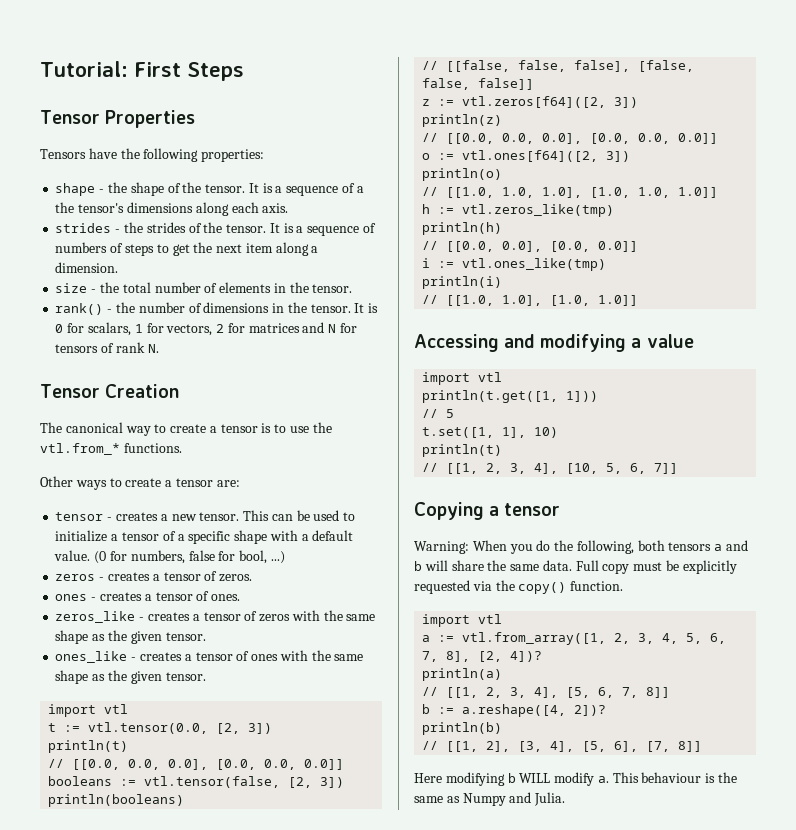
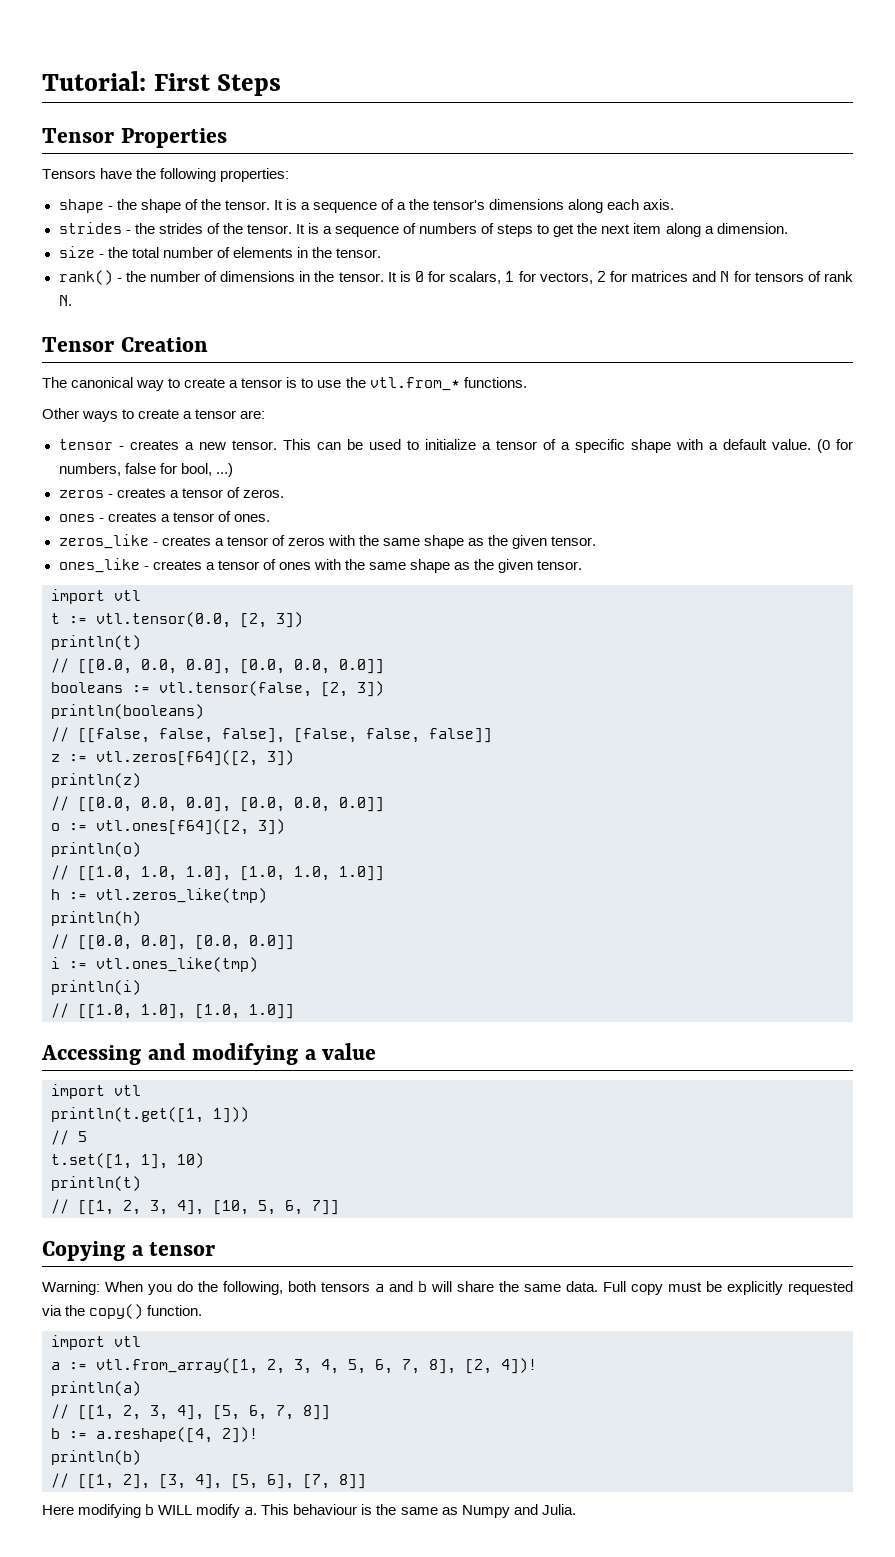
[510,651,543,662] 4])? -> [501,1358,537,1374] 4])!
[574,705,607,716] 2])? -> [222,1427,258,1443] 2])!

